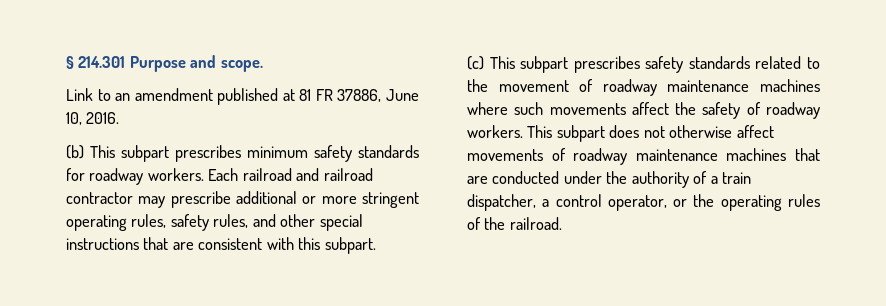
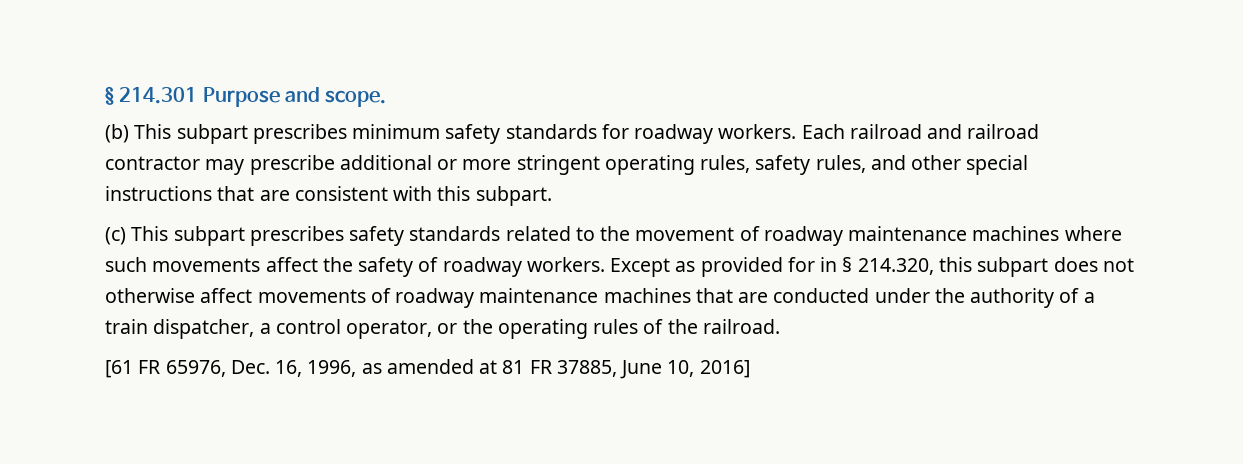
[66,88,420,105] [66,112,120,125] // Link to an amendment published at 81 FR 37886, June 10, 2016. -> (387, 98) none
[527,125,553,138] This -> [610,257,972,277] Except as provided for in § 214.320, this
(562, 223) none -> [105,359,750,379] // [61 FR 65976, Dec. 16, 1996, as amended at 81 FR 37885, June 10, 2016]

